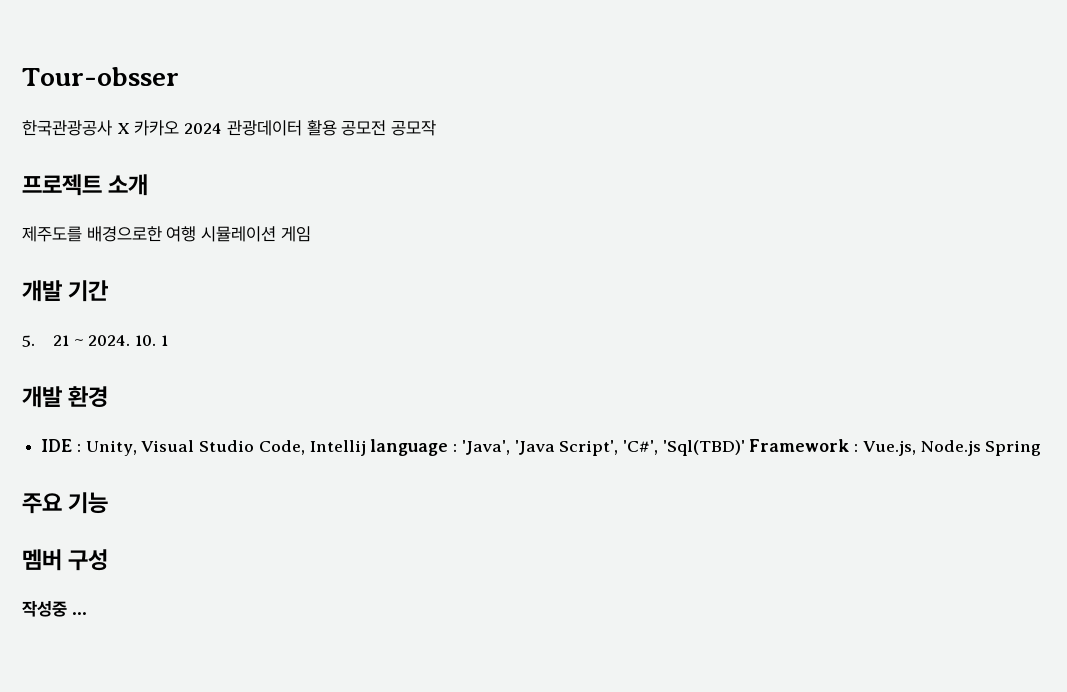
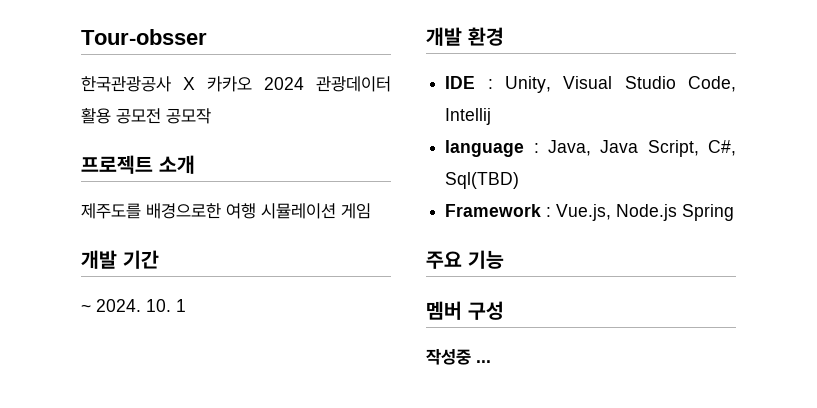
[22,335,69,347] 5. 21 -> (159, 259) none
(366, 448) none -> (492, 116) //
[461,440,745,456] 'Java', 'Java Script', 'C#', 'Sql(TBD)' -> [547,140,736,157] [445,172,520,189] Java, Java Script, C#, Sql(TBD) //

